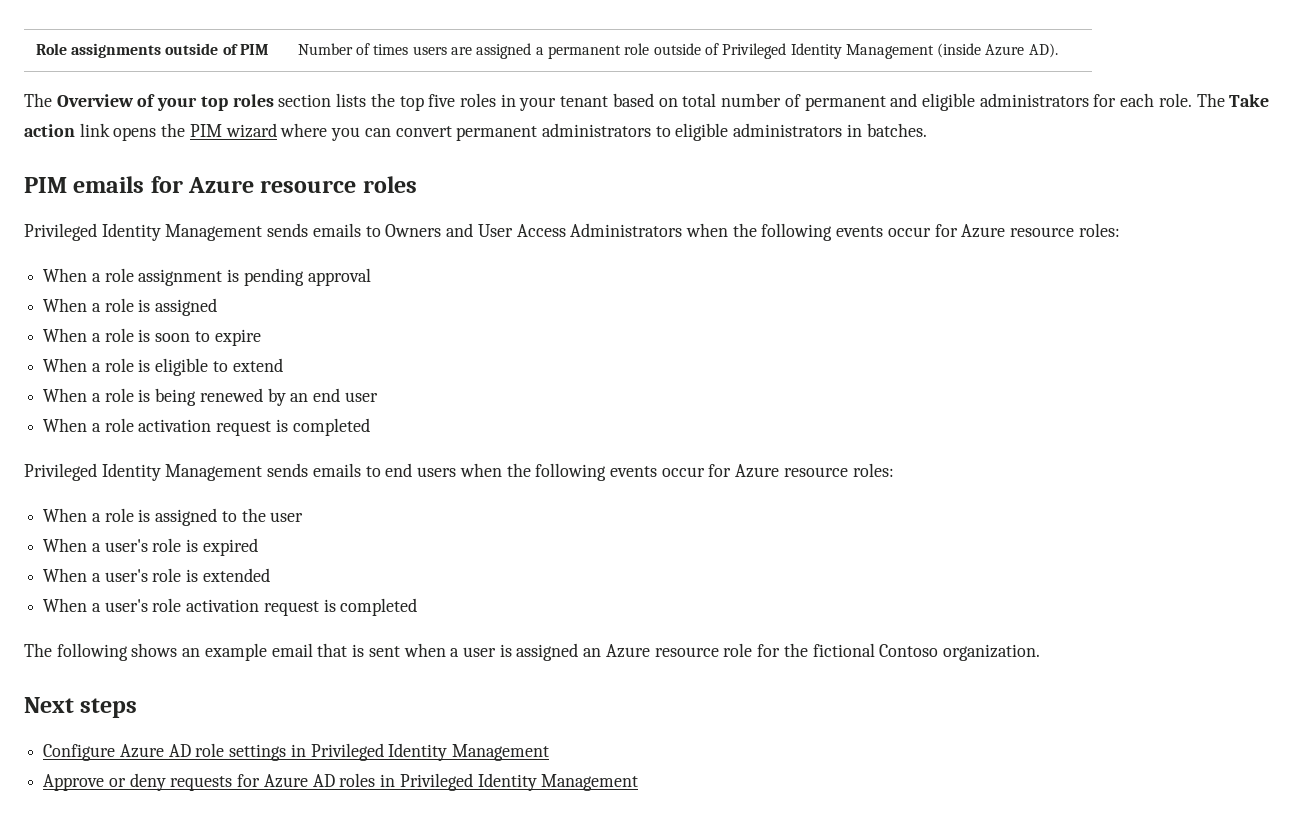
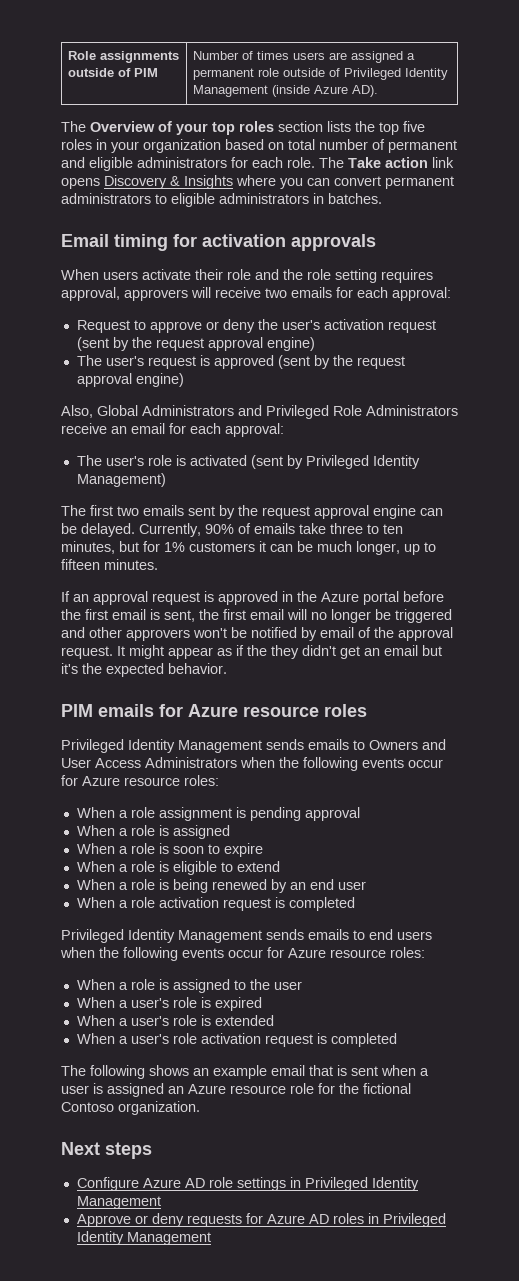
[560,96,609,107] tenant -> [143,139,221,153] organization
[161,123,277,138] the PIM wizard -> [104,175,233,189] Discovery & Insights
(927, 130) none -> [61,234,376,251] [61,269,433,283] [61,287,451,301] [76,319,436,333] [76,337,315,351] [76,355,405,369] [76,373,184,387] [61,405,458,419] [61,423,284,437] [76,455,420,469] [76,473,166,487] [61,505,443,519] [61,523,403,537] [61,541,436,555] [61,559,158,570] [61,591,444,605] [61,609,452,623] [61,627,453,641] [61,645,442,659] [61,663,227,677] // Email timing for activation approvals // When users activate their role and the role setting requires approval, approvers will receive two emails for each approval: // Request to approve or deny the user's activation request (sent by the request approval engine) // The user's request is approved (sent by the request approval engine) // Also, Global Administrators and Privileged Role Administrators receive an email for each approval: // The user's role is activated (sent by Privileged Identity Management) // The first two emails sent by the request approval engine can be delayed. Currently, 90% of emails take three to ten minutes, but for 1% customers it can be much longer, up to fifteen minutes. // If an approval request is approved in the Azure portal before the first email is sent, the first email will no longer be triggered and other approvers won't be notified by email of the approval request. It might appear as if the they didn't get an email but it's the expected behavior.

